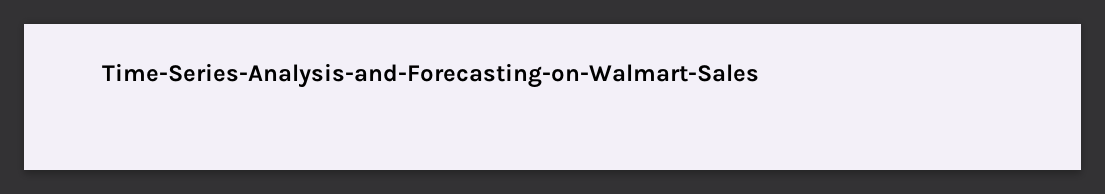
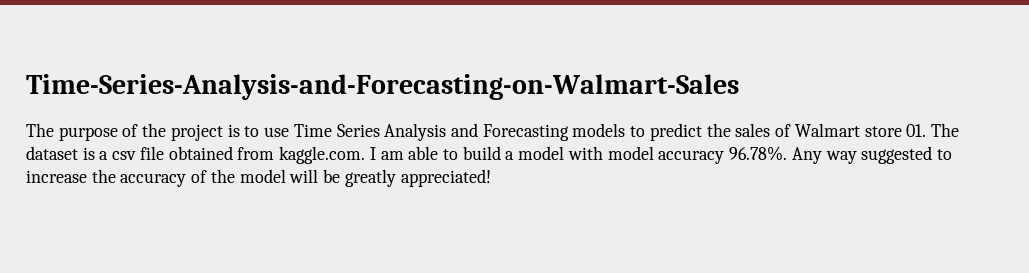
(759, 75) none -> [26,123,959,141] [26,146,952,164] [26,169,491,187] // The purpose of the project is to use Time Series Analysis and Forecasting models to predict the sales of Walmart store 01. The dataset is a csv file obtained from kaggle.com. I am able to build a model with model accuracy 96.78%. Any way suggested to increase the accuracy of the model will be greatly appreciated!

